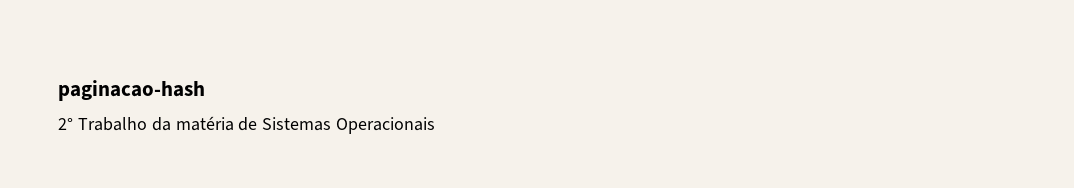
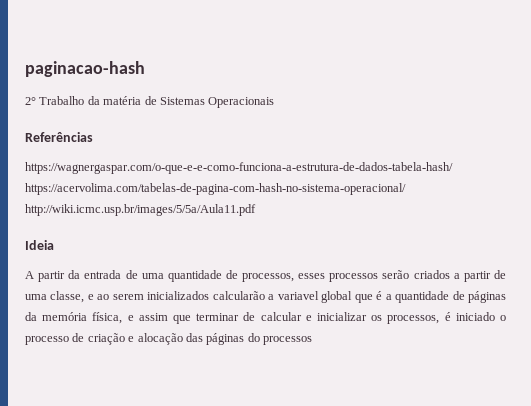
(436, 125) none -> [25,132,93,142] [25,162,453,174] [25,183,406,195] [25,204,256,216] [25,240,54,250] [25,270,506,282] [25,291,506,303] [25,312,506,324] [25,333,312,345] // Referências // https://wagnergaspar.com/o-que-e-e-como-funciona-a-estrutura-de-dados-tabela-hash/ https://acervolima.com/tabelas-de-pagina-com-hash-no-sistema-operacional/ http://wiki.icmc.usp.br/images/5/5a/Aula11.pdf // Ideia // A partir da entrada de uma quantidade de processos, esses processos serão criados a partir de uma classe, e ao serem inicializados calcularão a variavel global que é a quantidade de páginas da memória física, e assim que terminar de calcular e inicializar os processos, é iniciado o processo de criação e alocação das páginas do processos

